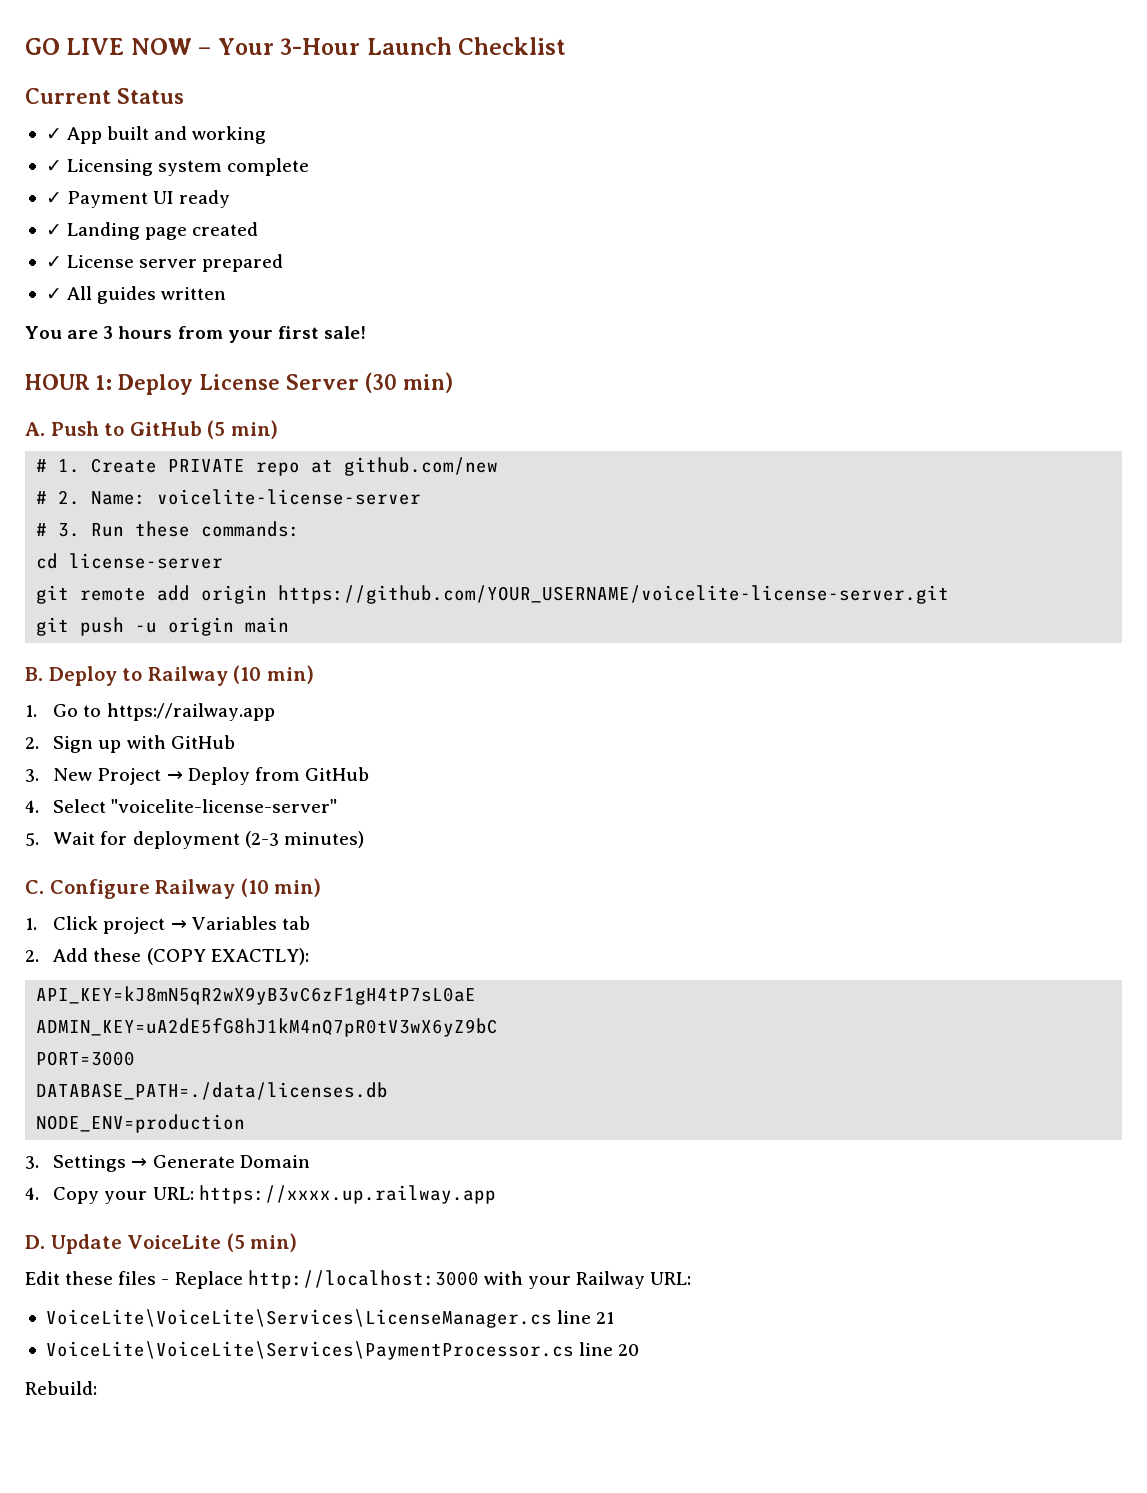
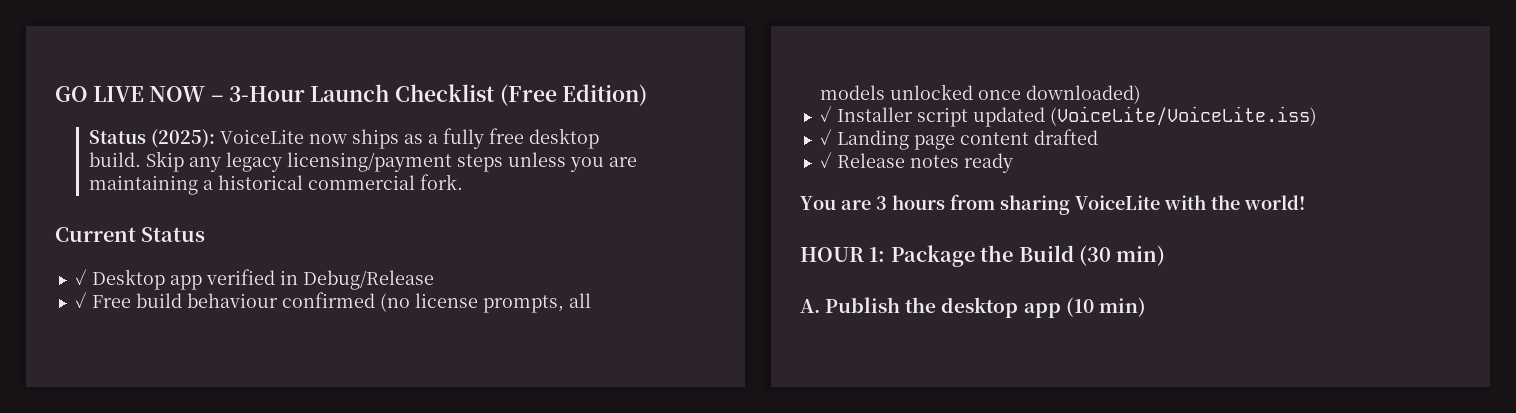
[217,38,274,55] Your -> (224, 98) none
[25,88,184,104] [45,126,267,144] [45,158,310,176] [45,190,231,208] // Current Status // ✓ App built and working // ✓ Licensing system complete // ✓ Payment UI ready -> [499,84,648,106] [88,128,599,149] [88,151,637,172] [88,174,463,195] [55,227,206,242] [74,269,434,290] [74,292,591,313] [819,84,1141,104] [819,106,1317,127] (Free Edition) // Status (2025): VoiceLite now ships as a fully free desktop build. Skip any legacy licensing/payment steps unless you are maintaining a historical commercial fork. // Current Status // ✓ Desktop app verified in Debug/Release // ✓ Free build behaviour confirmed (no license prompts, all models unlocked once downloaded) // ✓ Installer script updated (VoiceLite/VoiceLite.iss)
[192,222,259,236] [45,254,284,272] [45,286,227,304] created // ✓ License server prepared // ✓ All guides written -> [959,129,1098,145] [819,152,1013,173] content drafted // ✓ Release notes ready
[227,326,366,343] your first sale! -> [1000,195,1305,215] sharing VoiceLite with the world!
[118,374,359,395] Deploy License Server -> [890,245,1074,267] Package the Build
[50,420,278,439] [36,457,499,476] [36,489,422,505] [36,521,301,537] [36,553,224,569] [36,585,950,604] [36,617,290,636] [25,665,314,686] [25,703,275,721] [25,735,235,753] [25,767,369,785] [25,799,338,813] [25,831,364,849] [25,878,322,899] [25,916,310,934] [25,948,309,965] [36,986,477,1005] [36,1018,499,1037] [36,1051,136,1066] [36,1082,389,1100] [36,1114,246,1133] [25,1155,310,1172] [25,1185,496,1204] [25,1233,298,1254] [25,1270,692,1289] [45,1309,615,1328] [45,1341,640,1360] [25,1381,97,1395] Push to GitHub (5 min) // # 1. Create PRIVATE repo at github.com/new // # 2. Name: voicelite-license-server // # 3. Run these commands: // cd license-server // git remote add origin https://github.com/YOUR_USERNAME/voicelite-license-server.git // git push -u origin main // B. Deploy to Railway (10 min) // 1. Go to https://railway.app // 2. Sign up with GitHub // 3. New Project → Deploy from GitHub // 4. Select "voicelite-license-server" // 5. Wait for deployment (2-3 minutes) // C. Configure Railway (10 min) // 1. Click project → Variables tab // 2. Add these (COPY EXACTLY): // API_KEY=kJ8mN5qR2wX9yB3vC6zF1gH4tP7sL0aE // ADMIN_KEY=uA2dE5fG8hJ1kM4nQ7pR0tV3wX6yZ9bC // PORT=3000 // DATABASE_PATH=./data/licenses.db // NODE_ENV=production // 3. Settings → Generate Domain // 4. Copy your URL: https://xxxx.up.railway.app // D. Update VoiceLite (5 min) // Edit these files - Replace http://localhost:3000 with your Railway URL: // VoiceLite\VoiceLite\Services\LicenseManager.cs line 21 // VoiceLite\VoiceLite\Services\PaymentProcessor.cs line 20 // Rebuild: -> [825,297,1146,318] Publish the desktop app (10 min)

